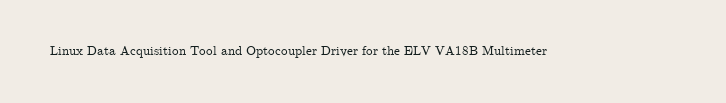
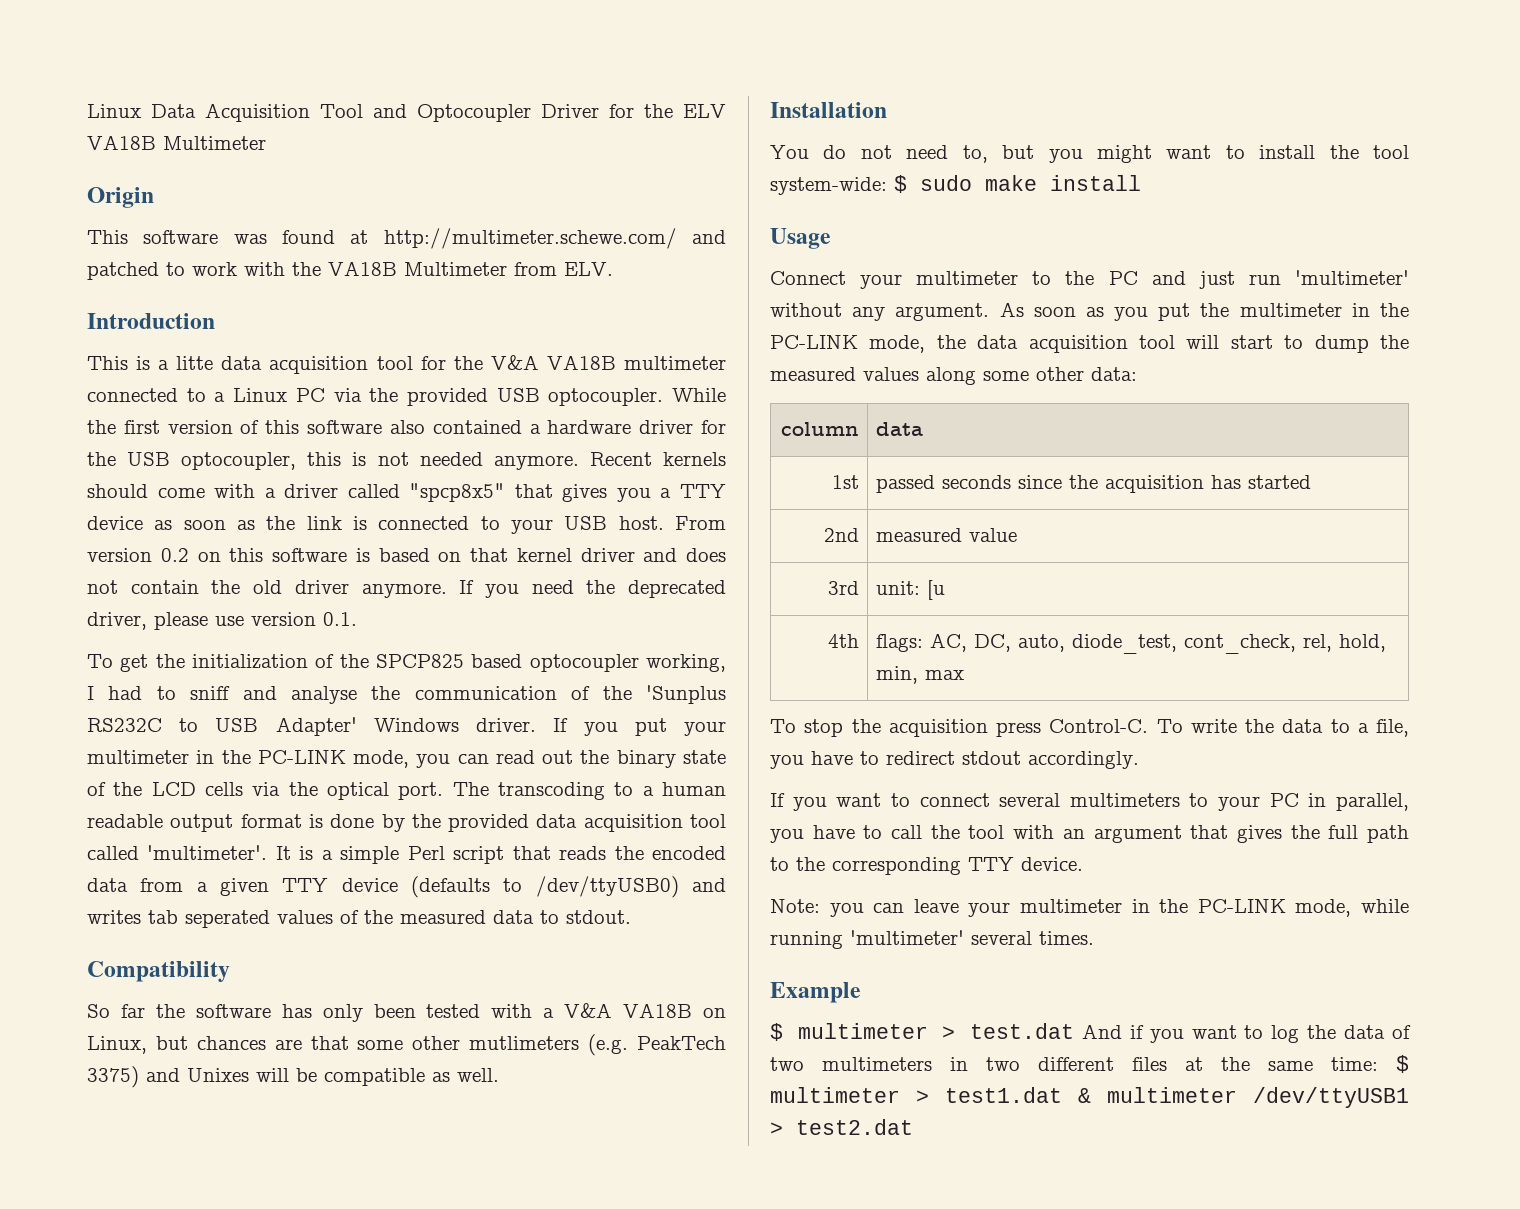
(547, 50) none -> [87,187,154,208] [87,228,727,249] [87,261,613,280] [87,313,215,329] [87,355,726,374] [87,388,726,406] [87,420,726,434] [87,452,726,470] [87,483,726,502] [87,516,726,534] [87,548,726,562] [87,580,726,598] [87,612,357,630] [87,654,726,672] [87,685,726,704] [87,717,726,736] [87,750,726,768] [87,782,727,800] [87,814,726,832] [87,845,726,864] [87,876,726,898] [87,910,631,928] [87,961,230,982] [87,1003,726,1022] [87,1034,727,1056] [87,1066,499,1088] [770,102,887,118] [770,145,1409,163] [770,175,1141,195] [770,228,831,249] [770,270,1409,289] [770,302,1409,321] [770,335,1409,353] [770,367,1137,385] [780,422,859,436] [876,422,924,436] [831,475,859,489] [876,475,1312,493] [823,528,859,542] [876,528,1018,542] [827,581,859,595] [876,580,946,600] [827,634,859,648] [876,633,1387,654] [876,666,965,684] [770,719,1409,737] [770,751,1139,769] [770,793,1409,811] [770,825,1409,843] [770,857,1083,875] [770,899,1409,917] [770,930,1094,949] [770,982,861,1003] [770,1023,1411,1043] [770,1055,1409,1073] [770,1087,1409,1108] [770,1119,913,1135] // Origin // This software was found at http://multimeter.schewe.com/ and patched to work with the VA18B Multimeter from ELV. // Introduction // This is a litte data acquisition tool for the V&A VA18B multimeter connected to a Linux PC via the provided USB optocoupler. While the first version of this software also contained a hardware driver for the USB optocoupler, this is not needed anymore. Recent kernels should come with a driver called "spcp8x5" that gives you a TTY device as soon as the link is connected to your USB host. From version 0.2 on this software is based on that kernel driver and does not contain the old driver anymore. If you need the deprecated driver, please use version 0.1. // To get the initialization of the SPCP825 based optocoupler working, I had to sniff and analyse the communication of the 'Sunplus RS232C to USB Adapter' Windows driver. If you put your multimeter in the PC-LINK mode, you can read out the binary state of the LCD cells via the optical port. The transcoding to a human readable output format is done by the provided data acquisition tool called 'multimeter'. It is a simple Perl script that reads the encoded data from a given TTY device (defaults to /dev/ttyUSB0) and writes tab seperated values of the measured data to stdout. // Compatibility // So far the software has only been tested with a V&A VA18B on Linux, but chances are that some other mutlimeters (e.g. PeakTech 3375) and Unixes will be compatible as well. // Installation // You do not need to, but you might want to install the tool system-wide: $ sudo make install // Usage // Connect your multimeter to the PC and just run 'multimeter' without any argument. As soon as you put the multimeter in the PC-LINK mode, the data acquisition tool will start to dump the measured values along some other data: // column | data // 1st | passed seconds since the acquisition has started // 2nd | measured value // 3rd | unit: [u // 4th | flags: AC, DC, auto, diode_test, cont_check, rel, hold, min, max // To stop the acquisition press Control-C. To write the data to a file, you have to redirect stdout accordingly. // If you want to connect several multimeters to your PC in parallel, you have to call the tool with an argument that gives the full path to the corresponding TTY device. // Note: you can leave your multimeter in the PC-LINK mode, while running 'multimeter' several times. // Example // $ multimeter > test.dat And if you want to log the data of two multimeters in two different files at the same time: $ multimeter > test1.dat & multimeter /dev/ttyUSB1 > test2.dat

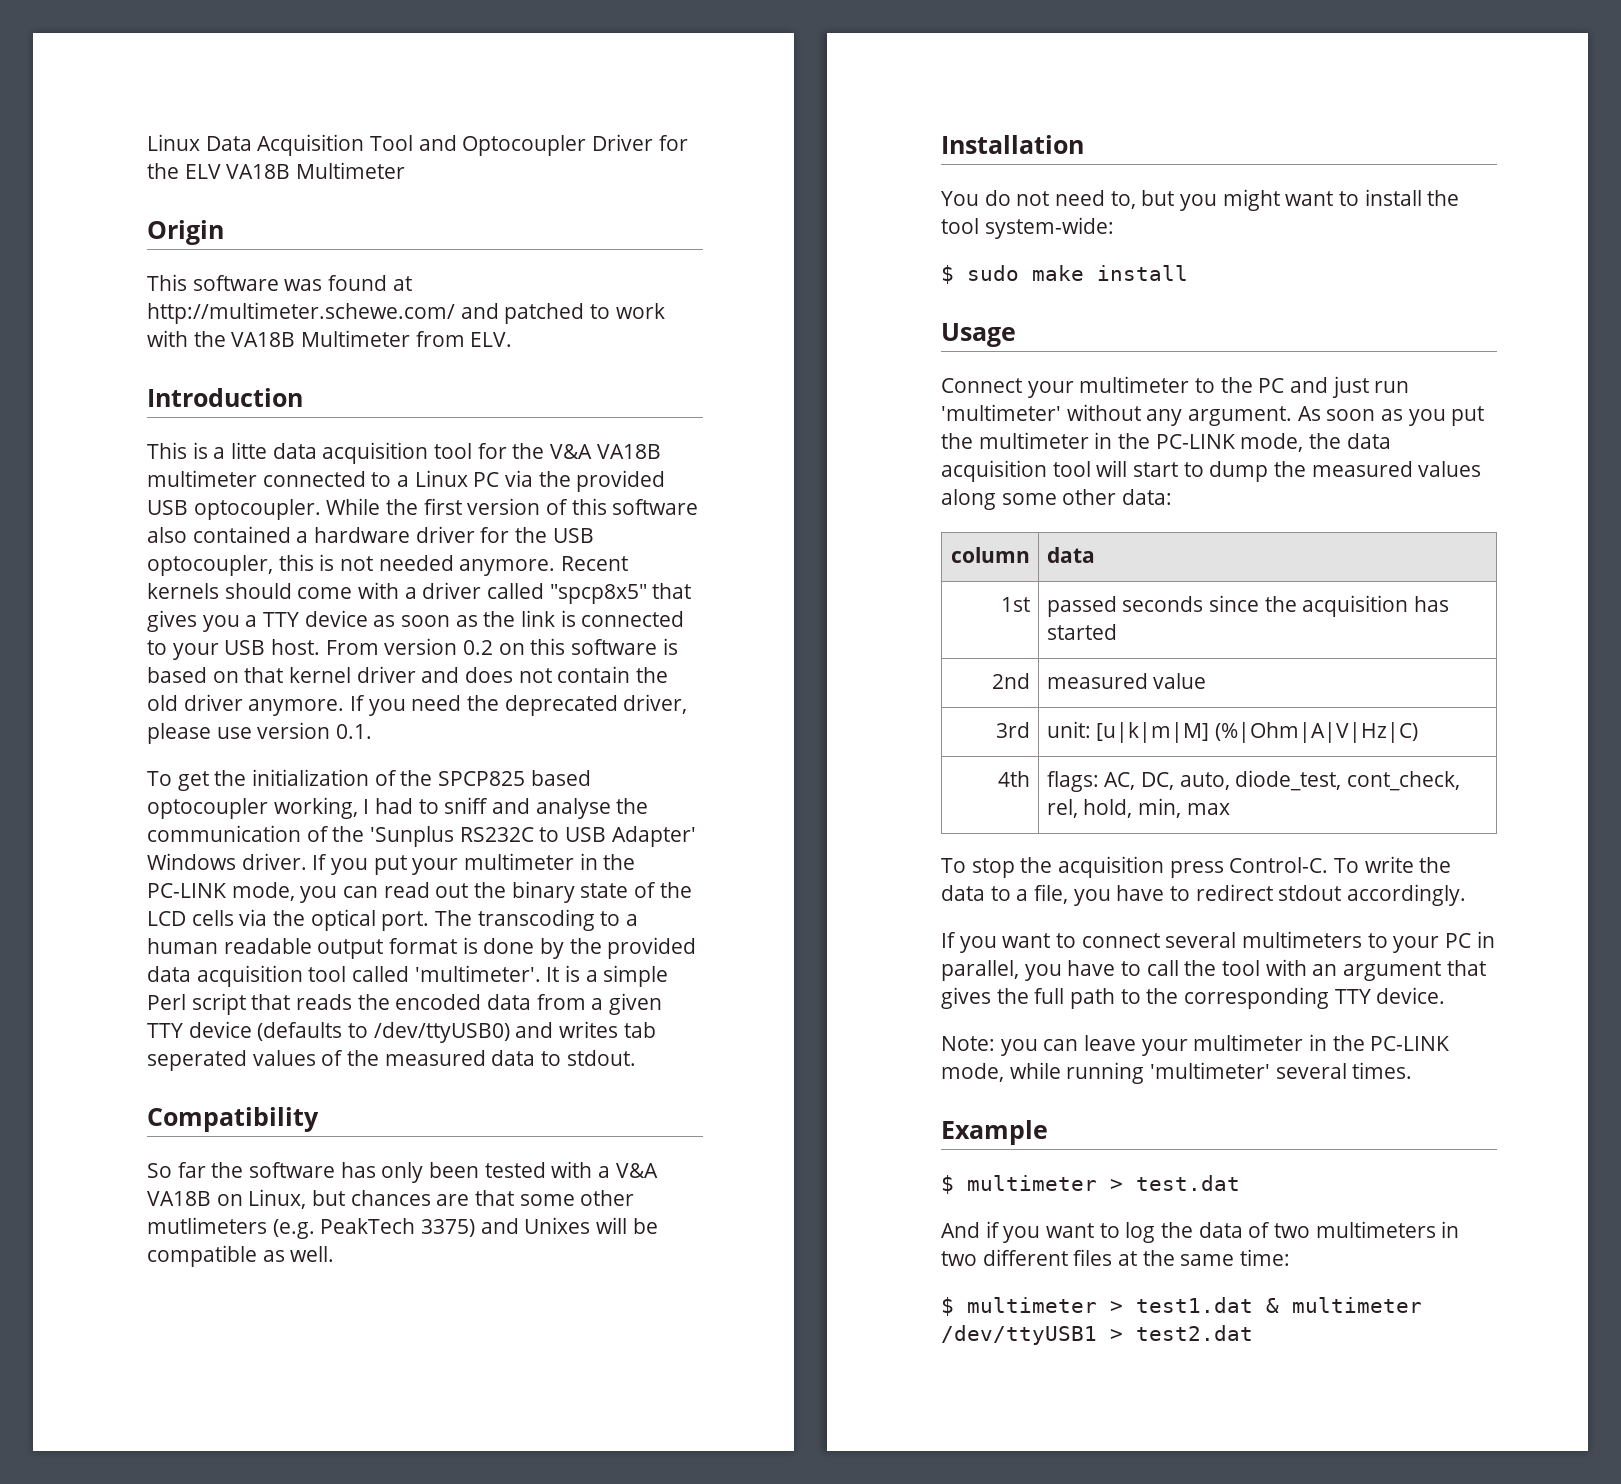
(887, 186) none -> (1114, 228) //
[927,580,946,600] [u -> [1096,722,1419,743] [u|k|m|M] (%|Ohm|A|V|Hz|C)
(1074, 1031) none -> (1240, 1183) //
(1378, 1064) none -> (1291, 1257) //

